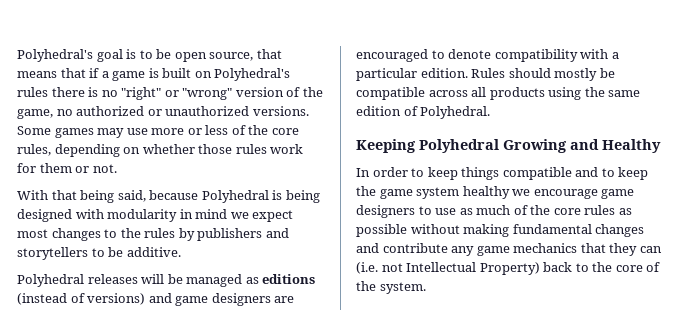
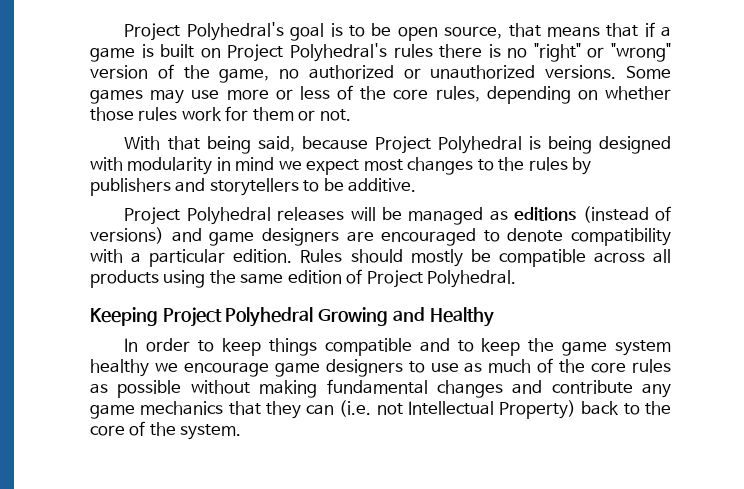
(17, 55) none -> [124,23,181,41] Project
(212, 74) none -> [227,44,284,62] Project
(199, 195) none -> [374,136,431,154] Project
(181, 252) none -> [124,207,181,225] Project
(418, 111) none -> [366,270,423,288] Project
(416, 146) none -> [162,307,222,327] Project

